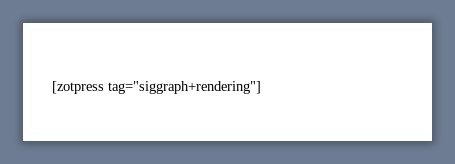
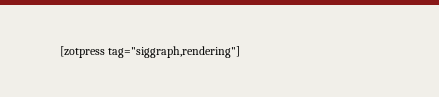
[108,81,261,94] tag="siggraph+rendering"] -> [108,46,241,58] tag="siggraph,rendering"]

